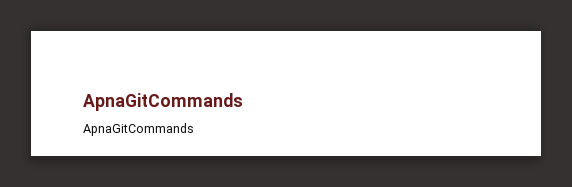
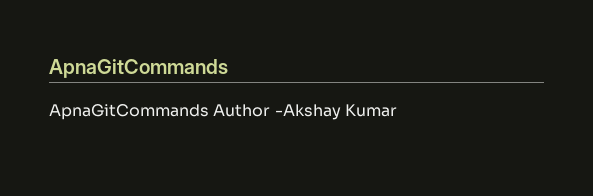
(194, 129) none -> [213,104,397,120] Author -Akshay Kumar

